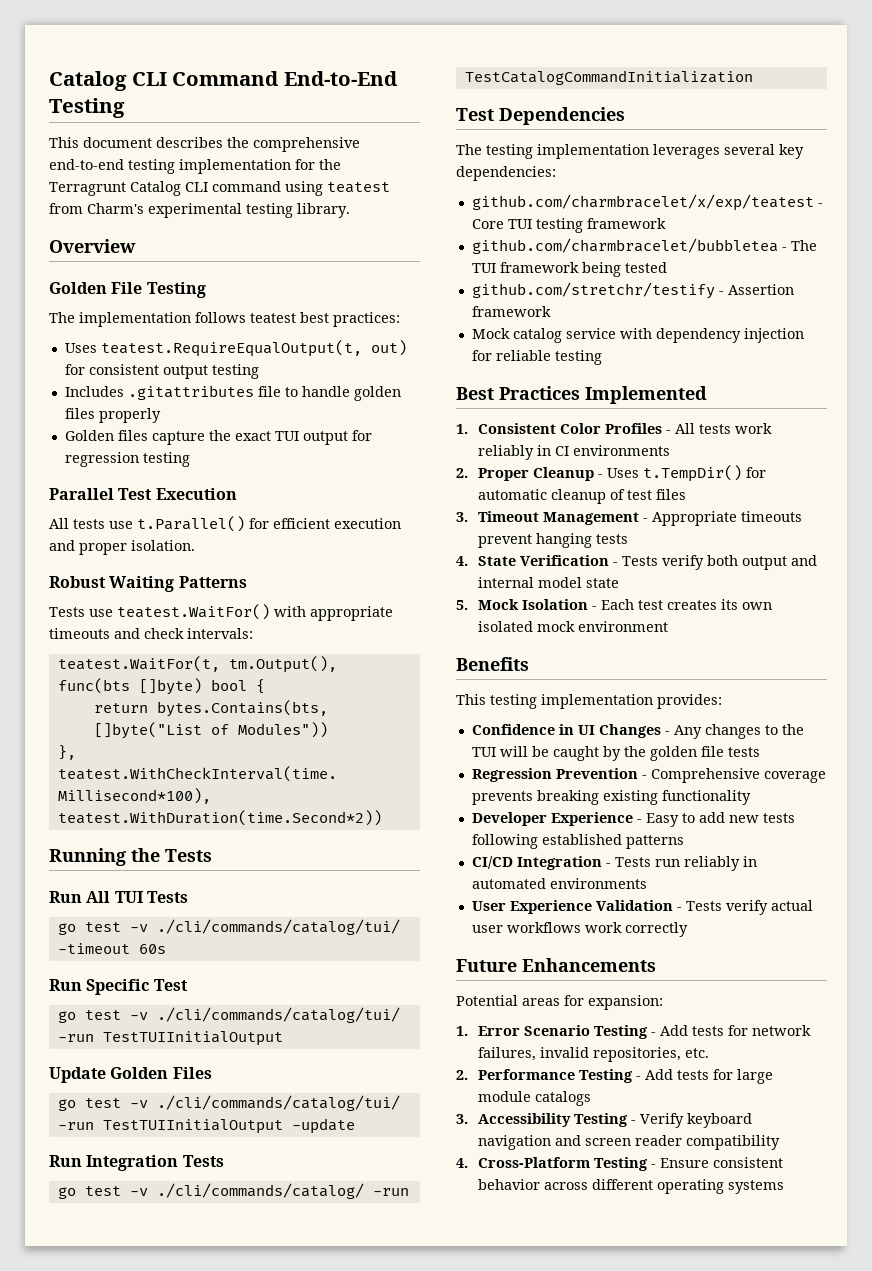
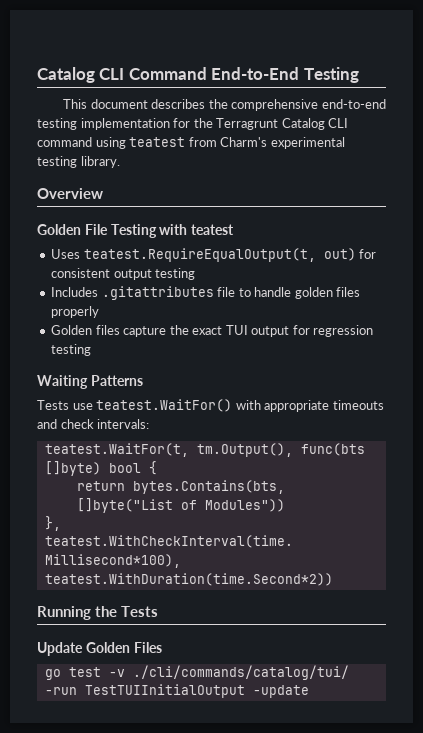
[49,312,400,327] // The implementation follows teatest best practices: -> [159,224,235,235] with teatest
[49,488,237,500] [49,516,401,532] [49,540,195,555] [49,576,106,588] Parallel Test Execution // All tests use t.Parallel() for efficient execution and proper isolation. // Robust -> (92, 350) none
[49,891,188,903] [57,919,400,935] [57,943,166,954] [49,979,188,995] [57,1007,400,1023] [57,1031,283,1046] // Run All TUI Tests // go test -v ./cli/commands/catalog/tui/ -timeout 60s // Run Specific Test // go test -v ./cli/commands/catalog/tui/ -run TestTUIInitialOutput -> (159, 611) none
[49,1155,224,1171] [57,1183,409,1199] [464,70,753,85] [456,107,625,125] [456,144,804,159] [456,166,556,181] [471,194,823,211] [471,218,666,233] [471,238,817,254] [471,262,667,277] [471,282,794,299] [471,306,551,317] [471,328,804,343] [471,350,602,365] [456,386,707,404] [456,423,773,434] [478,445,671,460] [456,465,767,482] [478,489,687,504] [456,511,803,526] [478,533,629,548] [456,555,818,570] [478,577,620,588] [456,599,773,610] [478,621,669,632] [456,657,529,671] [456,694,722,709] [471,724,804,739] [471,746,760,761] [471,768,826,783] [471,790,751,805] [471,812,795,827] [471,834,684,849] [471,856,757,871] [471,878,647,889] [471,900,813,915] [471,922,688,937] [456,958,656,972] [456,995,663,1010] [456,1025,812,1039] [478,1047,710,1062] [456,1069,774,1084] [478,1091,592,1106] [456,1113,753,1128] [478,1135,781,1150] [456,1157,784,1171] [478,1179,785,1194] // Run Integration Tests // go test -v ./cli/commands/catalog/ -run TestCatalogCommandInitialization // Test Dependencies // The testing implementation leverages several key dependencies: // github.com/charmbracelet/x/exp/teatest - Core TUI testing framework // github.com/charmbracelet/bubbletea - The TUI framework being tested // github.com/stretchr/testify - Assertion framework // Mock catalog service with dependency injection for reliable testing // Best Practices Implemented // 1. Consistent Color Profiles - All tests work reliably in CI environments // 2. Proper Cleanup - Uses t.TempDir() for automatic cleanup of test files // 3. Timeout Management - Appropriate timeouts prevent hanging tests // 4. State Verification - Tests verify both output and internal model state // 5. Mock Isolation - Each test creates its own isolated mock environment // Benefits // This testing implementation provides: // Confidence in UI Changes - Any changes to the TUI will be caught by the golden file tests // Regression Prevention - Comprehensive coverage prevents breaking existing functionality // Developer Experience - Easy to add new tests following established patterns // CI/CD Integration - Tests run reliably in automated environments // User Experience Validation - Tests verify actual user workflows work correctly // Future Enhancements // Potential areas for expansion: // 1. Error Scenario Testing - Add tests for network failures, invalid repositories, etc. // 2. Performance Testing - Add tests for large module catalogs // 3. Accessibility Testing - Verify keyboard navigation and screen reader compatibility // 4. Cross-Platform Testing - Ensure consistent behavior across different operating systems -> (309, 691) none

